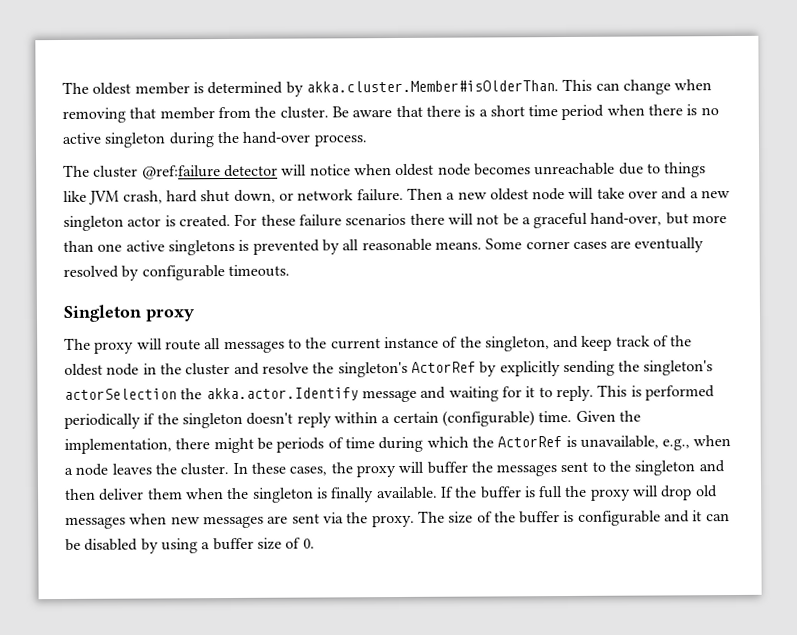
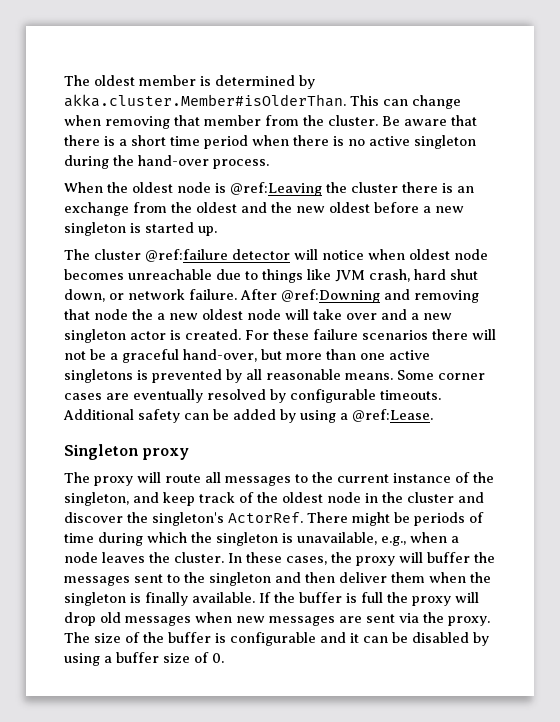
(367, 140) none -> [64,182,474,196] [64,202,464,216] [64,222,217,236] // When the oldest node is @ref:Leaving the cluster there is an exchange from the oldest and the new oldest before a new singleton is started up.
[406,187,443,200] Then -> [240,289,479,303] [64,309,153,320] After @ref:Downing and removing that node the
(290, 271) none -> [63,409,433,423] Additional safety can be added by using a @ref:Lease.
[261,360,714,378] [64,384,715,403] [64,410,641,429] [64,438,211,454] resolve the singleton's ActorRef by explicitly sending the singleton's actorSelection the akka.actor.Identify message and waiting for it to reply. This is performed periodically if the singleton doesn't reply within a certain (configurable) time. Given the implementation, there -> [64,512,348,526] discover the singleton's ActorRef. There
[497,436,563,448] ActorRef -> [216,532,278,546] singleton

